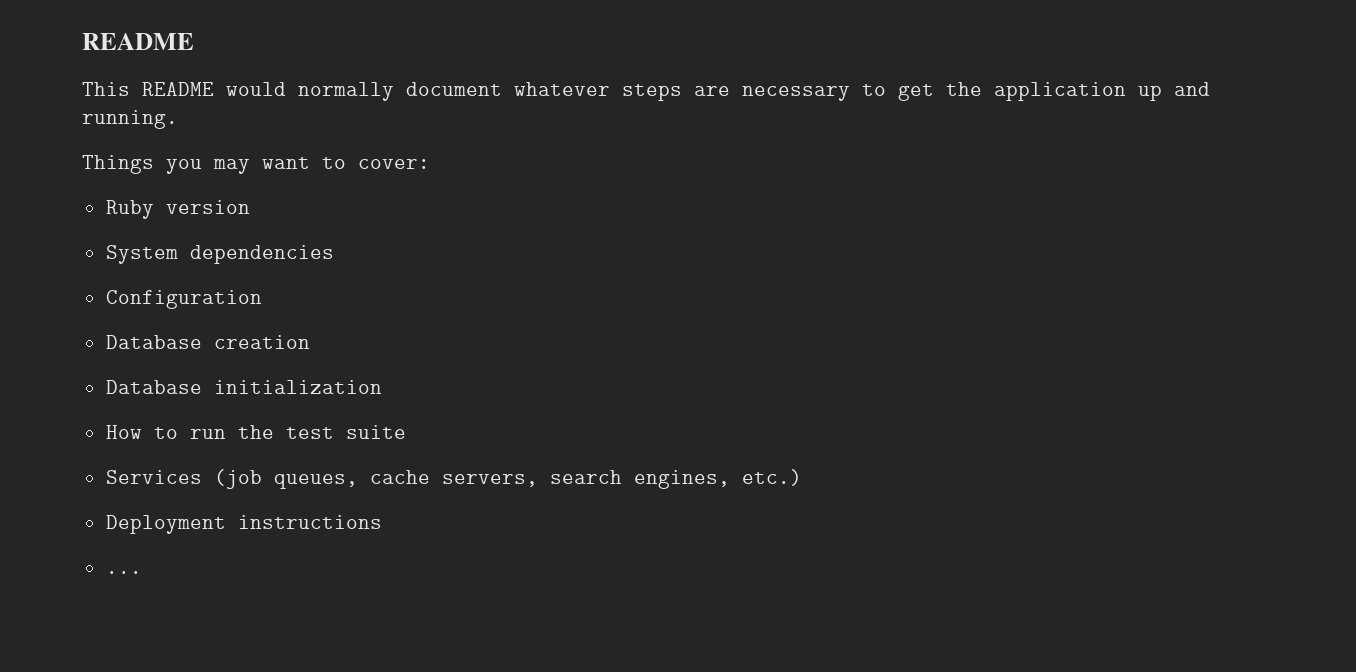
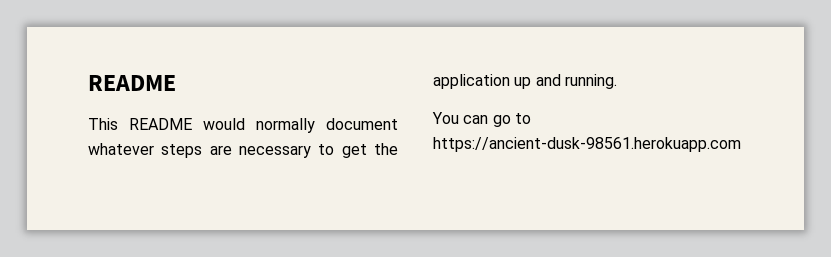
[82,155,430,174] [105,200,250,219] [105,245,334,264] [105,290,262,309] [105,335,310,349] [105,380,382,394] [105,425,406,439] [105,469,802,489] [105,515,382,534] [105,571,142,574] Things you may want to cover: // Ruby version // System dependencies // Configuration // Database creation // Database initialization // How to run the test suite // Services (job queues, cache servers, search engines, etc.) // Deployment instructions // ... -> [432,112,531,127] [433,137,741,152] You can go to https://ancient-dusk-98561.herokuapp.com

